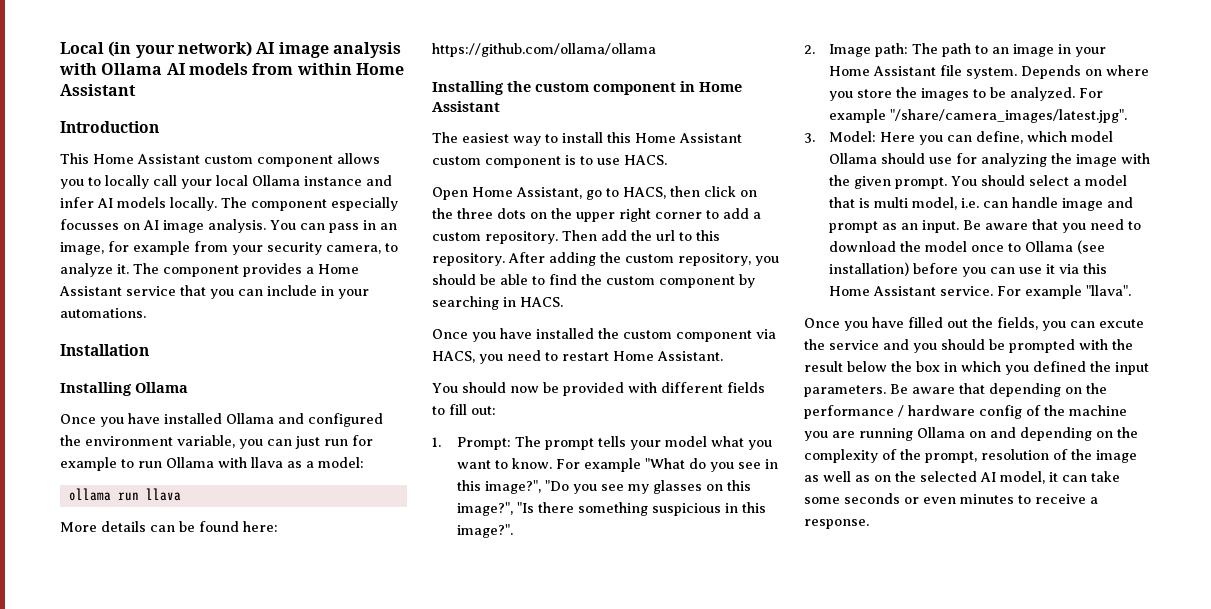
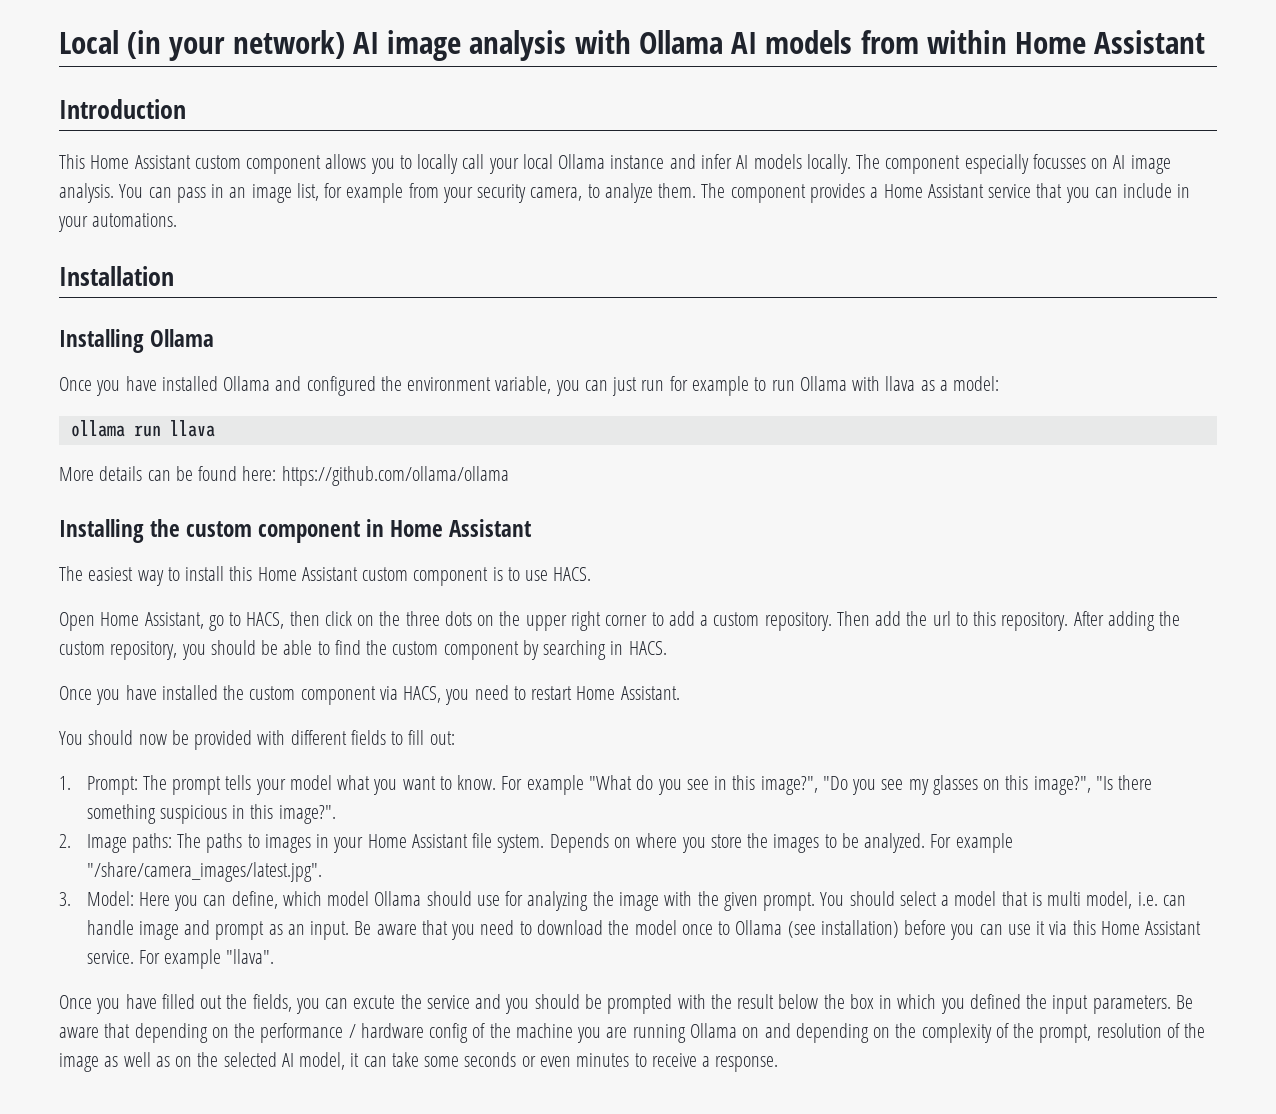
[60,242,104,255] image, -> [251,183,319,203] image list,
[117,264,129,274] it. -> [658,183,697,198] them.
[875,43,1055,57] path: The path to an image -> [131,833,311,853] paths: The paths to images

